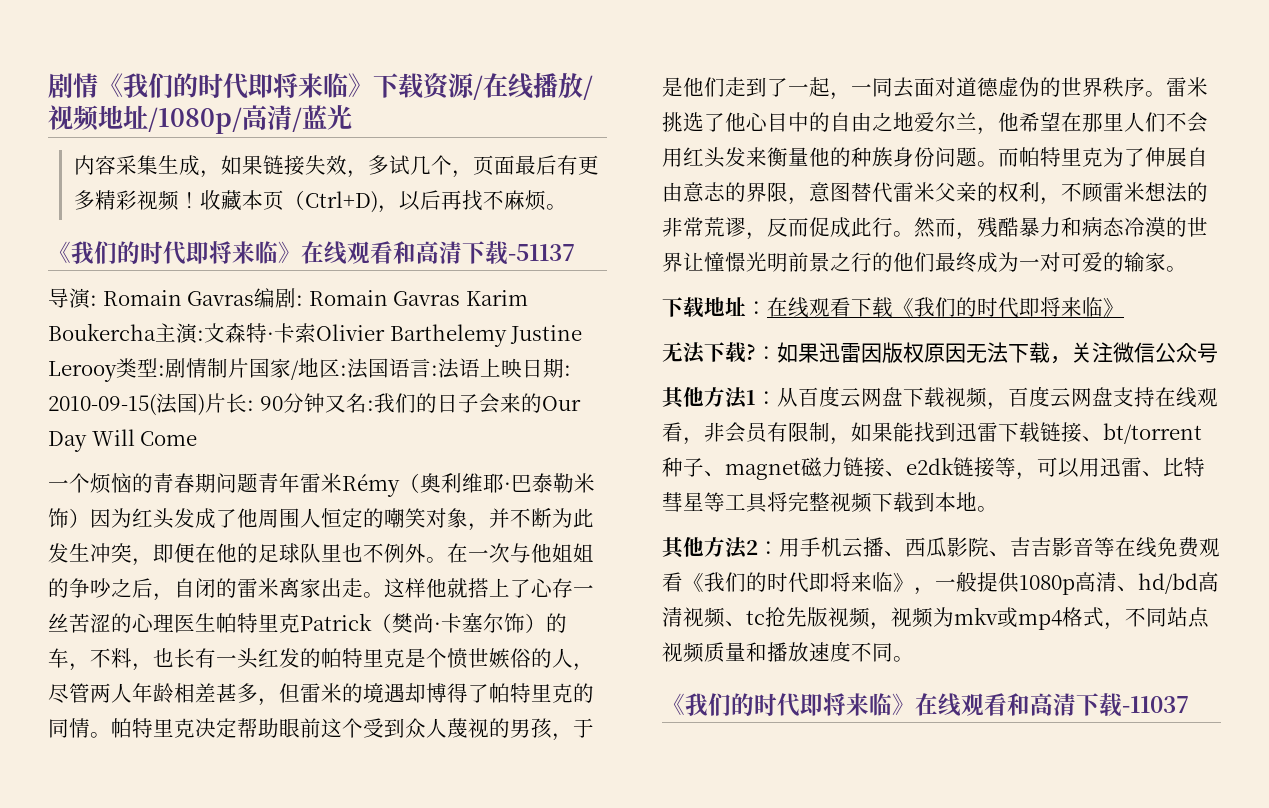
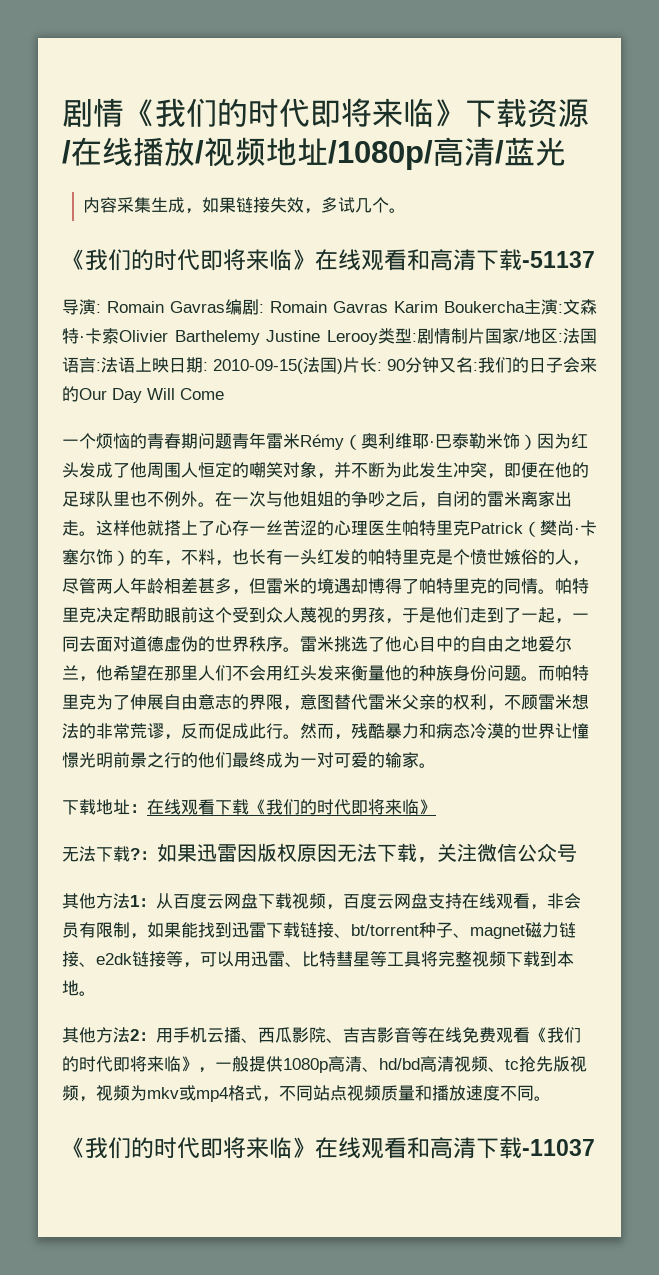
[451,155,599,178] [73,190,546,213] ，页面最后有更多精彩视频！收藏本页（Ctrl+D)，以后再找不麻烦 -> (390, 205) none

